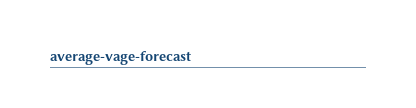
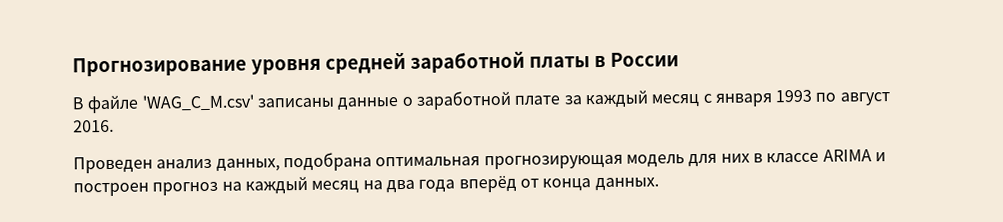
[50,51,191,65] average-vage-forecast -> [72,51,679,77] [72,89,890,114] [73,119,114,133] [73,149,886,174] [73,175,659,197] Прогнозирование уровня средней заработной платы в России // В файле 'WAG_C_M.csv' записаны данные о заработной плате за каждый месяц с января 1993 по август 2016. // Проведен анализ данных, подобрана оптимальная прогнозирующая модель для них в классе ARIMA и построен прогноз на каждый месяц на два года вперёд от конца данных.

